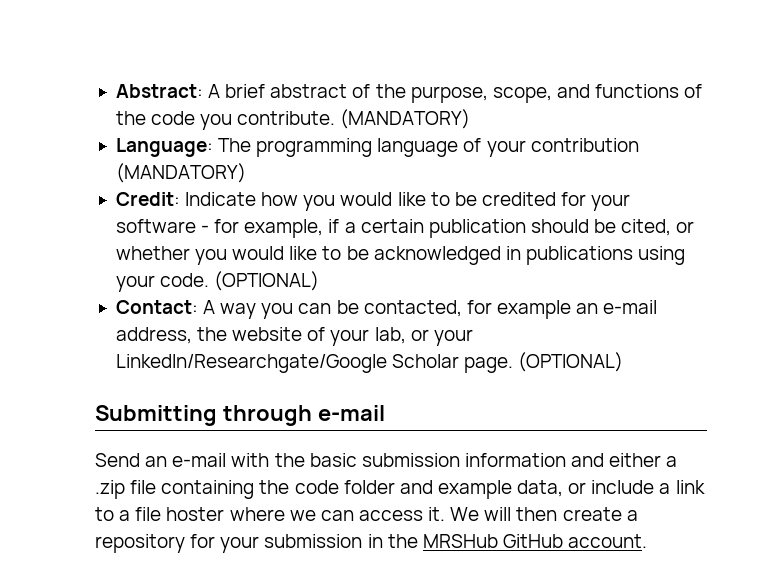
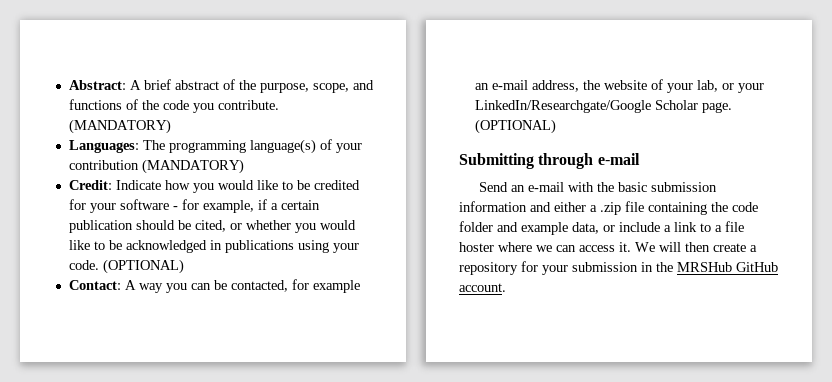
[115,138,213,157] Language: -> [68,140,139,153] Languages:
[377,138,459,157] language -> [249,139,316,154] language(s)

